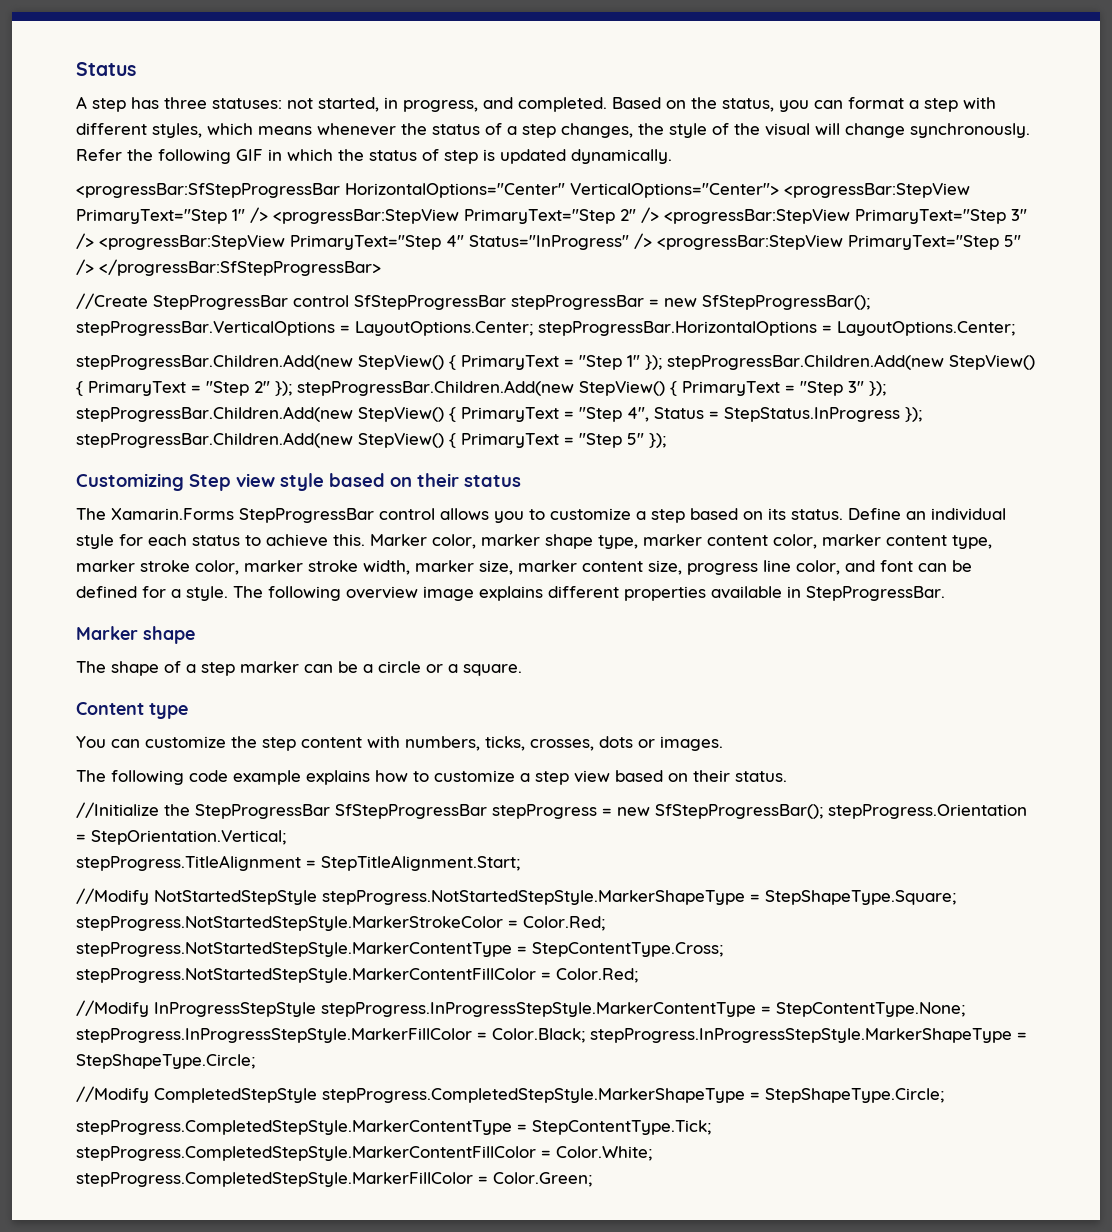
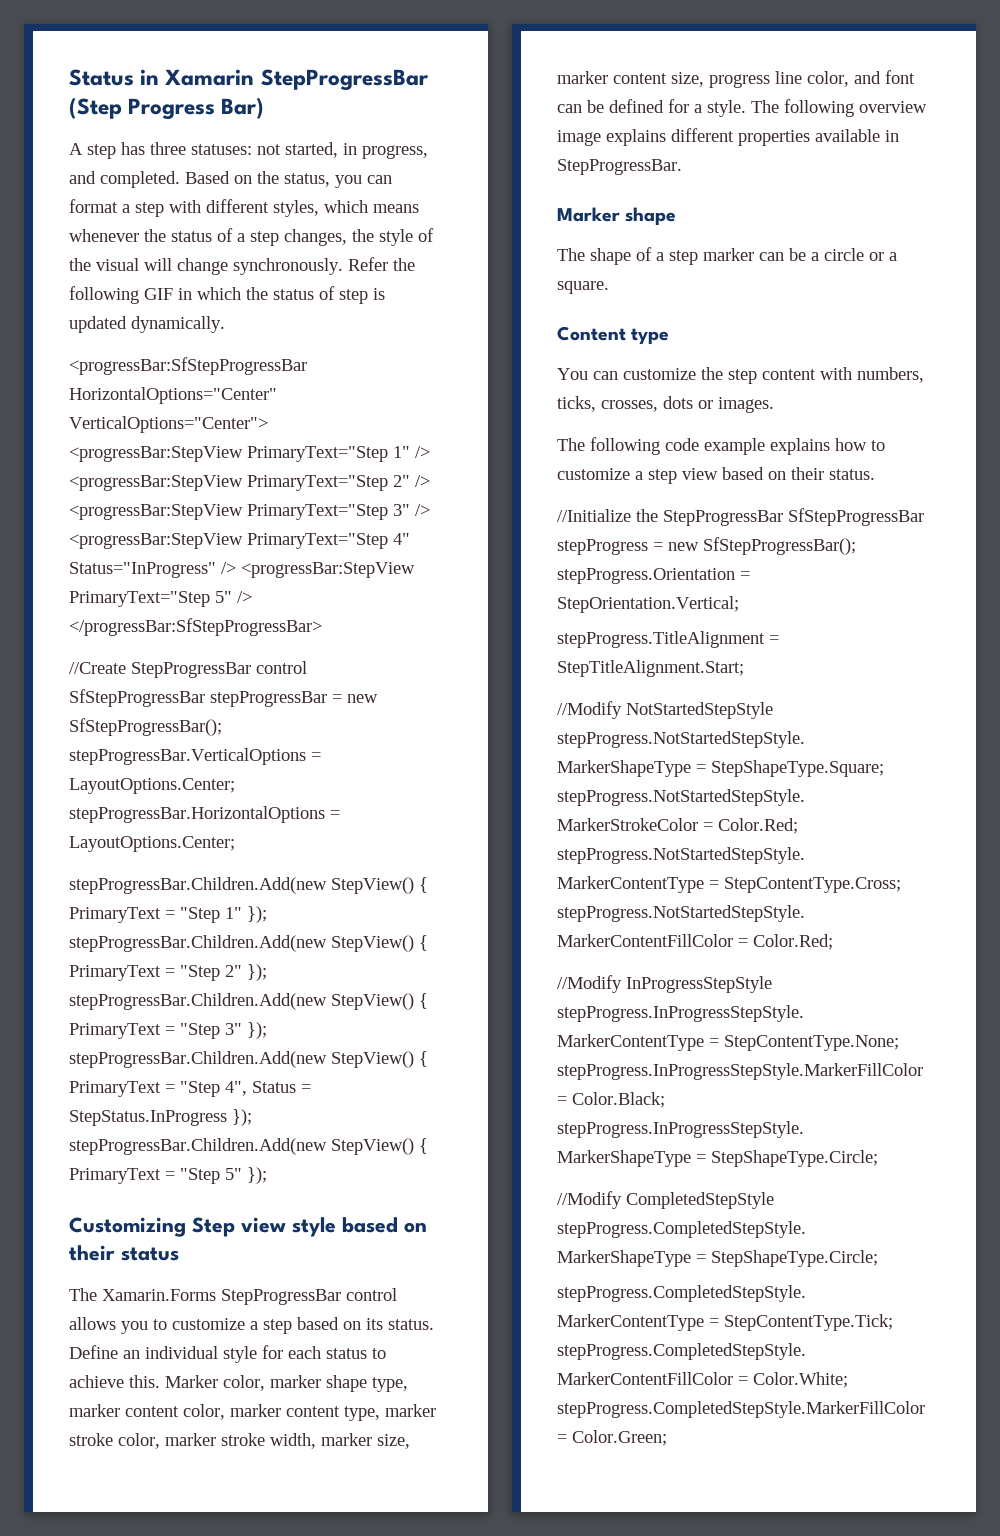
[76,62,136,76] Status -> [69,69,429,91] [69,97,265,120] Status in Xamarin StepProgressBar (Step Progress Bar)

